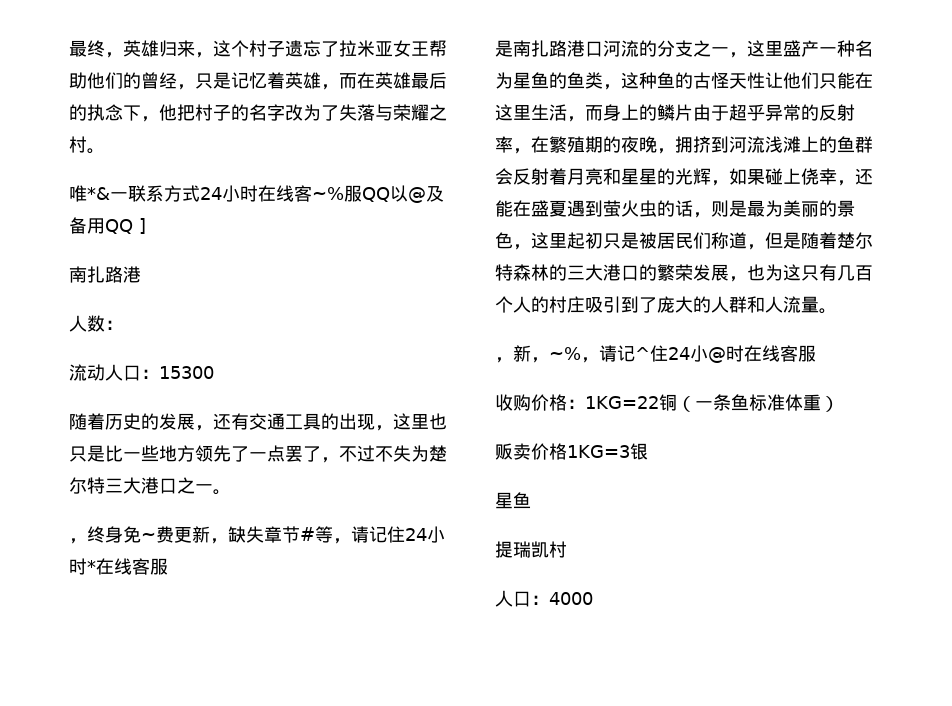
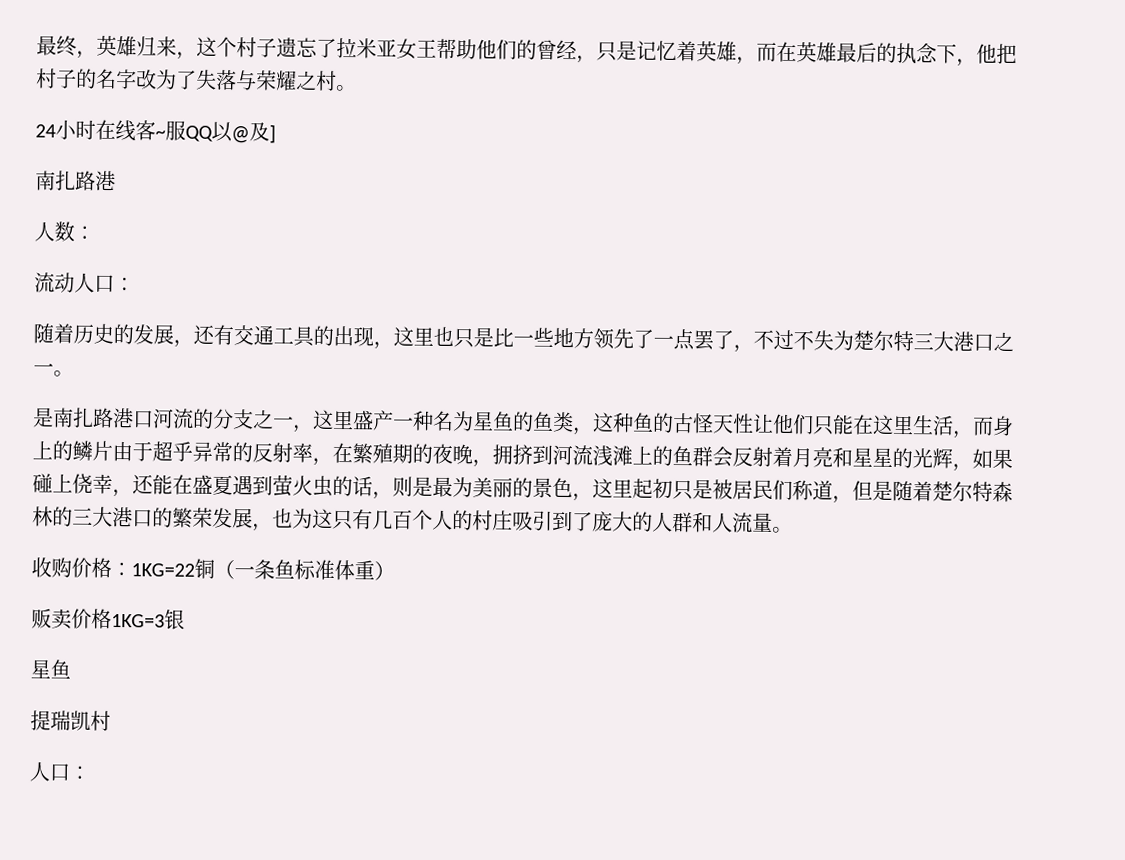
[69,185,200,202] 唯*&一联系方式 -> (357, 88) none
[312,187,344,200] ~% -> [155,130,166,139] ~
[69,217,133,234] 备用QQ -> (270, 132) none
[159,366,214,379] 15300 -> (135, 284) none
[69,526,445,544] [69,558,168,575] // ，终身免~费更新，缺失章节#等，请记住24小时*在线客服 -> (74, 373) none
[495,345,816,363] // ，新，~%，请记^住24小@时在线客服 -> (793, 530) none
[549,592,593,605] 4000 -> (90, 772) none

